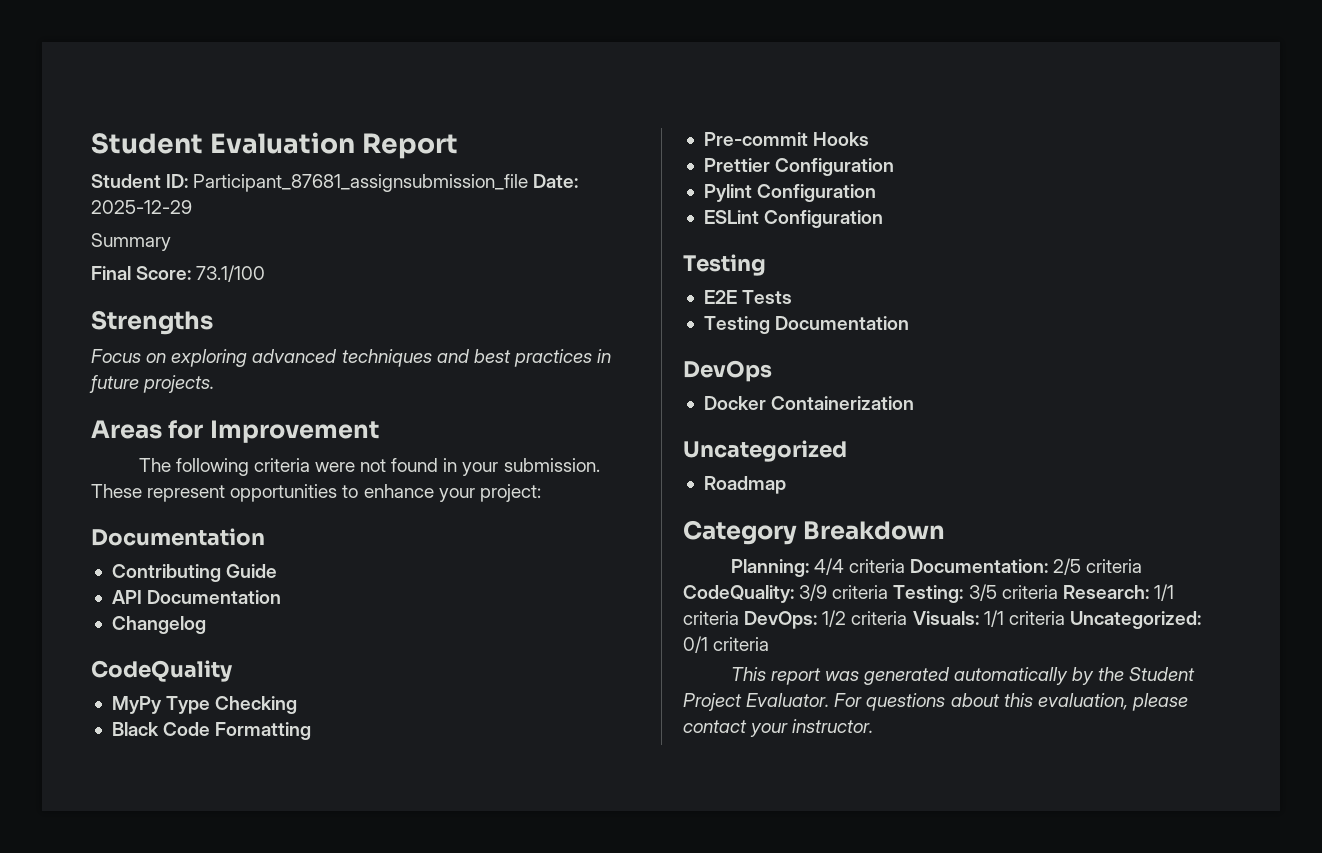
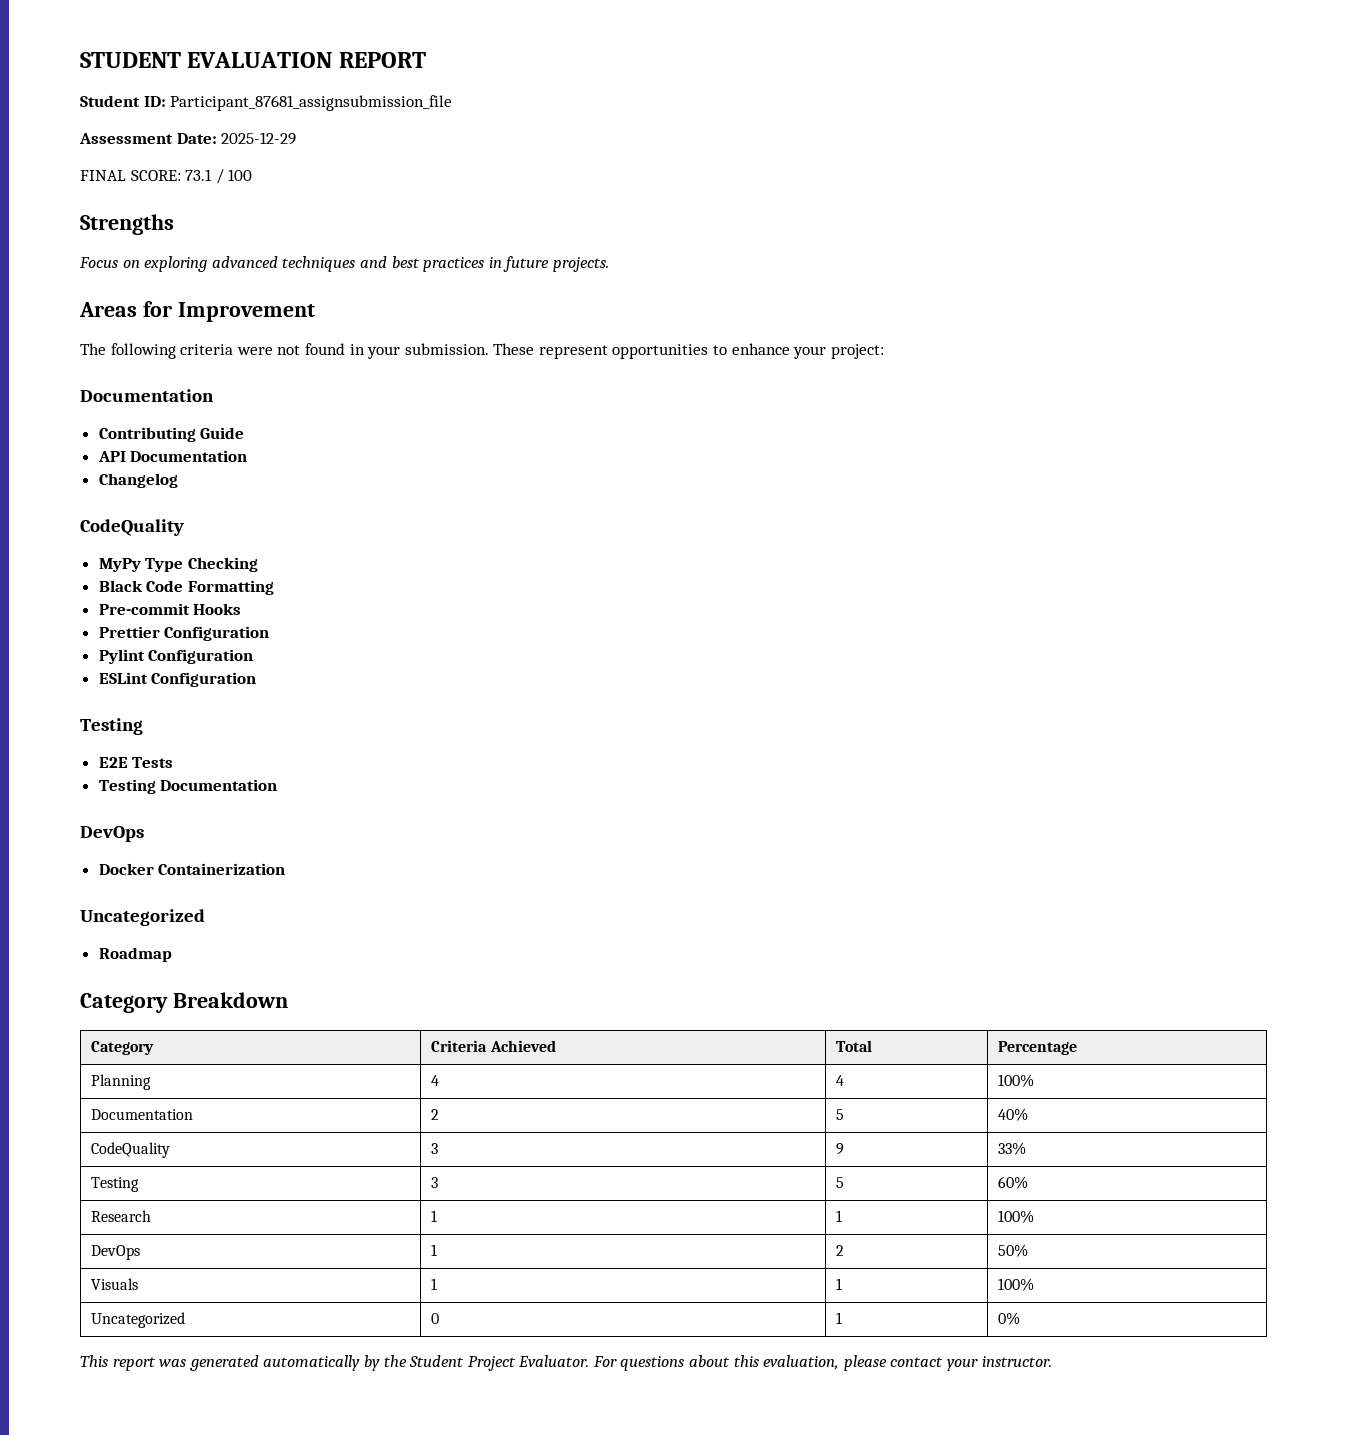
[91,132,459,159] Student Evaluation Report -> [80,52,426,68] STUDENT EVALUATION REPORT
(529, 183) none -> [79,133,173,144] // Assessment
[91,233,171,251] [91,265,266,282] Summary // Final Score: 73.1/100 -> [80,169,253,184] FINAL SCORE: 73.1 / 100
[730,558,1143,577] [683,584,1174,603] [683,610,1201,629] [683,636,770,653] // Planning: 4/4 criteria Documentation: 2/5 criteria CodeQuality: 3/9 criteria Testing: 3/5 criteria Research: 1/1 criteria DevOps: 1/2 criteria Visuals: 1/1 criteria Uncategorized: 0/1 criteria -> [91,1041,155,1055] [431,1040,556,1052] [836,1040,873,1052] [998,1041,1078,1055] [91,1074,152,1090] [431,1075,440,1086] [836,1075,845,1086] [998,1074,1035,1087] [91,1109,194,1120] [431,1109,440,1120] [836,1109,845,1120] [998,1108,1029,1121] [91,1142,171,1158] [431,1143,439,1154] [836,1143,845,1155] [998,1142,1027,1155] [91,1177,140,1192] [431,1177,439,1188] [836,1177,845,1188] [998,1176,1029,1189] [91,1210,152,1222] [431,1210,438,1222] [836,1210,843,1222] [998,1210,1035,1223] [91,1245,141,1260] [431,1244,438,1256] [836,1245,845,1256] [998,1244,1029,1257] [91,1278,139,1290] [431,1278,438,1290] [836,1278,843,1290] [998,1278,1035,1291] [91,1312,186,1328] [431,1313,440,1324] [836,1312,843,1324] [998,1312,1021,1325] // Category | Criteria Achieved | Total | Percentage // Planning | 4 | 4 | 100% // Documentation | 2 | 5 | 40% // CodeQuality | 3 | 9 | 33% // Testing | 3 | 5 | 60% // Research | 1 | 1 | 100% // DevOps | 1 | 2 | 50% // Visuals | 1 | 1 | 100% // Uncategorized | 0 | 1 | 0%

